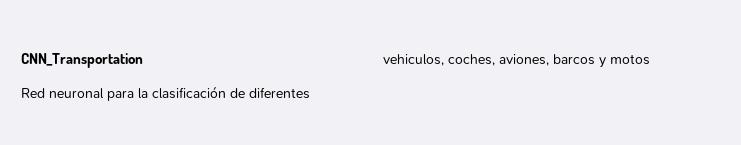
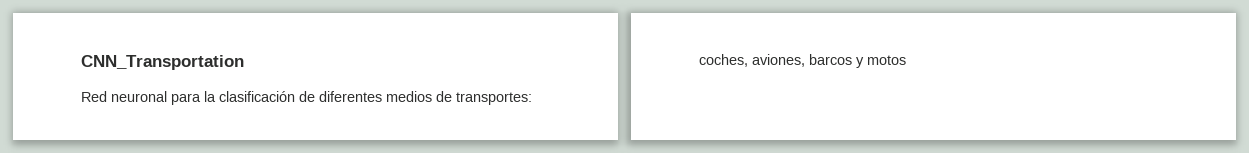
[383,54,444,66] vehiculos, -> [386,91,532,105] medios de transportes:

